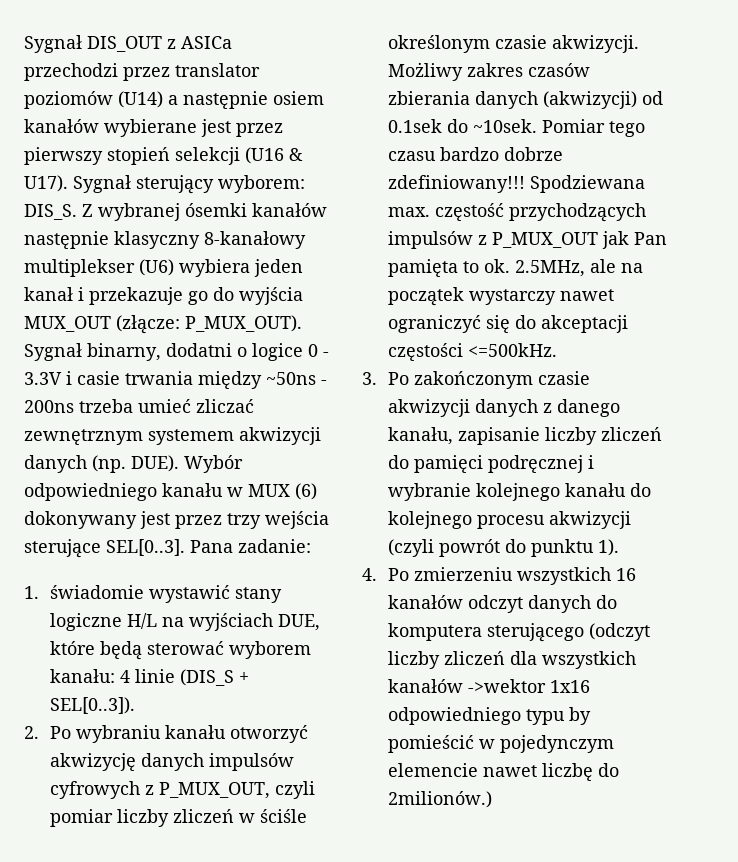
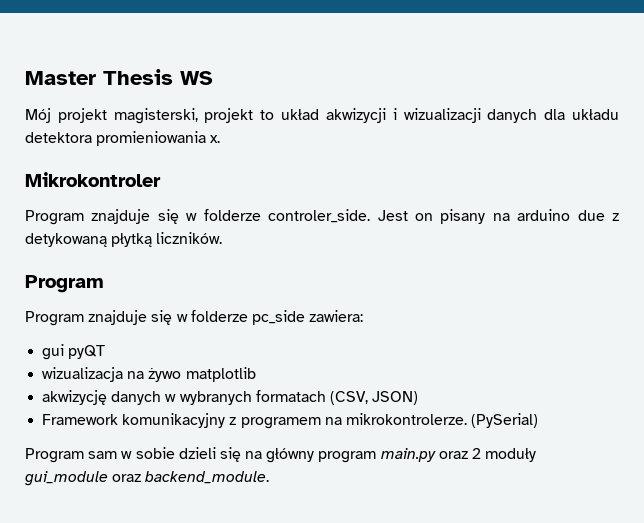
[24,35,232,53] [24,63,260,81] [24,91,324,109] [24,119,283,137] [24,147,303,165] [24,175,305,194] [24,203,327,221] [24,231,306,249] [24,259,303,277] [24,287,303,305] [24,315,302,334] [24,343,329,361] [24,371,327,389] [24,399,254,413] [24,427,321,445] [24,455,243,473] [24,483,317,501] [24,511,329,529] [24,539,311,558] [24,585,282,603] [49,613,320,631] [49,641,311,660] [49,669,249,686] [49,697,135,714] [24,725,308,743] [49,753,294,771] [49,781,315,799] [49,809,307,827] [387,35,639,53] [387,62,590,81] [387,91,663,109] [387,119,645,137] [387,147,563,161] [387,175,645,193] [387,203,646,222] [387,231,667,249] [387,259,643,277] [387,287,614,306] [387,315,628,333] [387,343,557,361] [362,371,590,389] [387,399,620,417] [387,427,662,445] [387,455,594,473] [387,483,651,501] [387,511,631,529] [387,539,619,557] [362,567,636,585] [387,595,617,613] [387,623,650,642] [387,651,636,669] [387,679,590,693] [387,707,591,725] [387,735,614,753] [387,763,619,781] [387,791,492,808] Sygnał DIS_OUT z ASICa przechodzi przez translator poziomów (U14) a następnie osiem kanałów wybierane jest przez pierwszy stopień selekcji (U16 & U17). Sygnał sterujący wyborem: DIS_S. Z wybranej ósemki kanałów następnie klasyczny 8-kanałowy multiplekser (U6) wybiera jeden kanał i przekazuje go do wyjścia MUX_OUT (złącze: P_MUX_OUT). Sygnał binarny, dodatni o logice 0 - 3.3V i casie trwania między ~50ns - 200ns trzeba umieć zliczać zewnętrznym systemem akwizycji danych (np. DUE). Wybór odpowiedniego kanału w MUX (6) dokonywany jest przez trzy wejścia sterujące SEL[0..3]. Pana zadanie: // 1. świadomie wystawić stany logiczne H/L na wyjściach DUE, które będą sterować wyborem kanału: 4 linie (DIS_S + SEL[0..3]). // 2. Po wybraniu kanału otworzyć akwizycję danych impulsów cyfrowych z P_MUX_OUT, czyli pomiar liczby zliczeń w ściśle określonym czasie akwizycji. Możliwy zakres czasów zbierania danych (akwizycji) od 0.1sek do ~10sek. Pomiar tego czasu bardzo dobrze zdefiniowany!!! Spodziewana max. częstość przychodzących impulsów z P_MUX_OUT jak Pan pamięta to ok. 2.5MHz, ale na początek wystarczy nawet ograniczyć się do akceptacji częstości <=500kHz. // 3. Po zakończonym czasie akwizycji danych z danego kanału, zapisanie liczby zliczeń do pamięci podręcznej i wybranie kolejnego kanału do kolejnego procesu akwizycji (czyli powrót do punktu 1). // 4. Po zmierzeniu wszystkich 16 kanałów odczyt danych do komputera sterującego (odczyt liczby zliczeń dla wszystkich kanałów ->wektor 1x16 odpowiedniego typu by pomieścić w pojedynczym elemencie nawet liczbę do 2milionów.) -> [25,69,213,85] [25,108,619,124] [25,131,221,146] [25,172,161,187] [25,209,619,225] [25,232,223,247] [25,275,104,293] [25,310,364,326] [42,344,106,360] [42,367,256,382] [42,390,419,405] [42,413,539,429] [25,447,537,463] [24,471,270,486] Master Thesis WS // Mój projekt magisterski, projekt to układ akwizycji i wizualizacji danych dla układu detektora promieniowania x. // Mikrokontroler // Program znajduje się w folderze controler_side. Jest on pisany na arduino due z detykowaną płytką liczników. // Program // Program znajduje się w folderze pc_side zawiera: // gui pyQT // wizualizacja na żywo matplotlib // akwizycję danych w wybranych formatach (CSV, JSON) // Framework komunikacyjny z programem na mikrokontrolerze. (PySerial) // Program sam w sobie dzieli się na główny program main.py oraz 2 moduły gui_module oraz backend_module.

